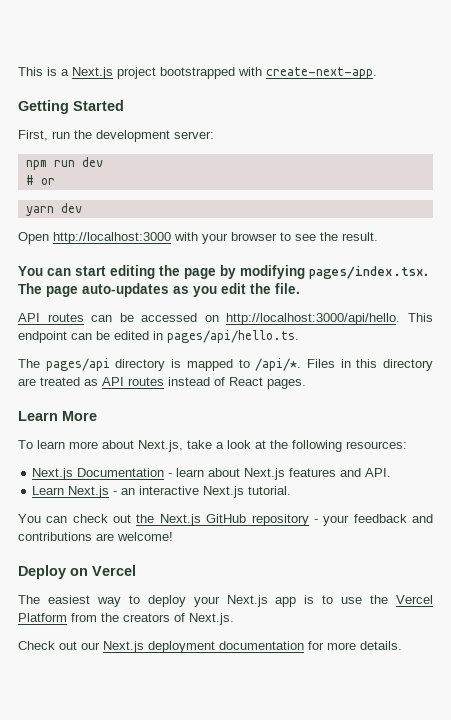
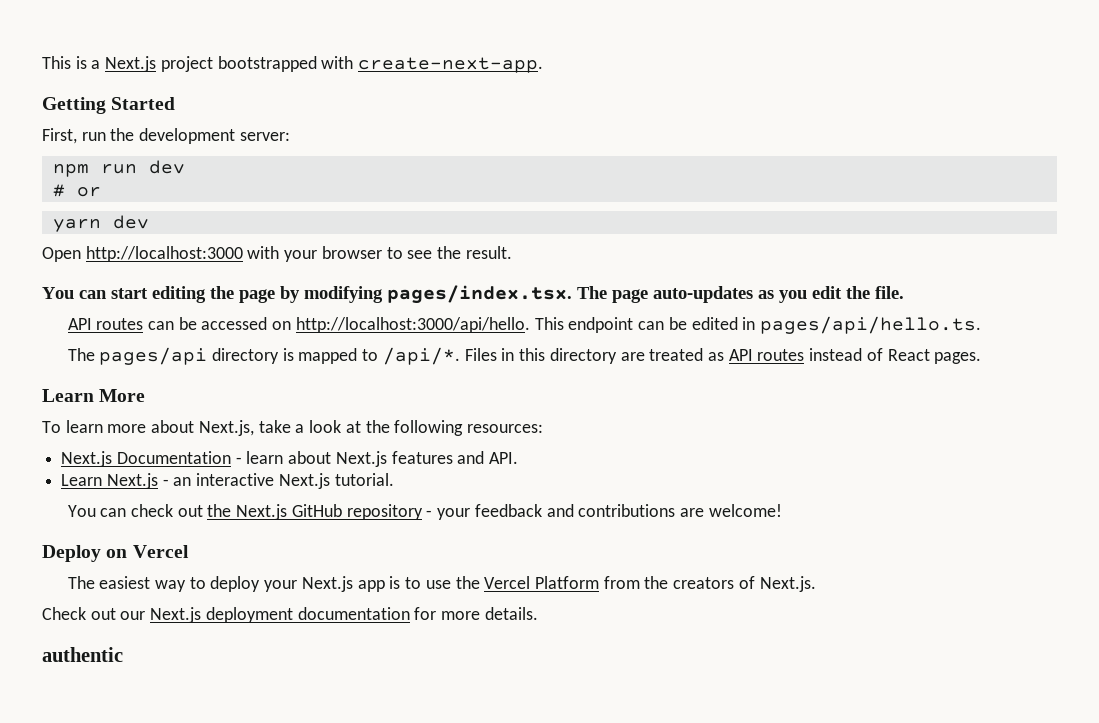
(402, 645) none -> [42,647,123,662] // authentic

